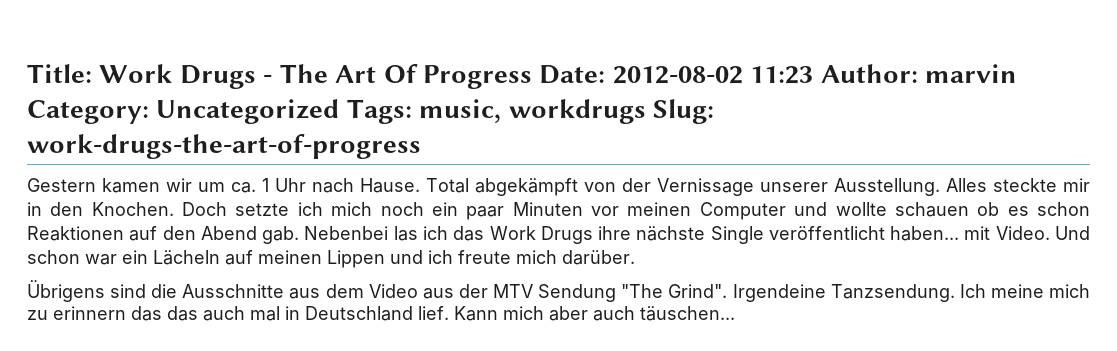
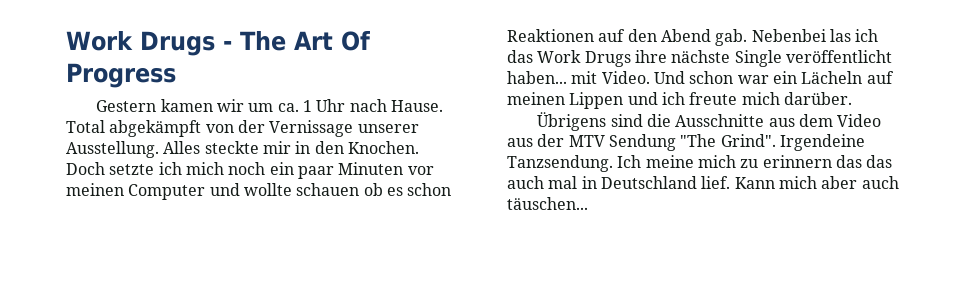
[27,64,92,83] Title: -> (66, 41) none
[539,64,1018,84] [27,99,715,124] [27,134,421,159] Date: 2012-08-02 11:23 Author: marvin Category: Uncategorized Tags: music, workdrugs Slug: work-drugs-the-art-of-progress -> (176, 75) none

